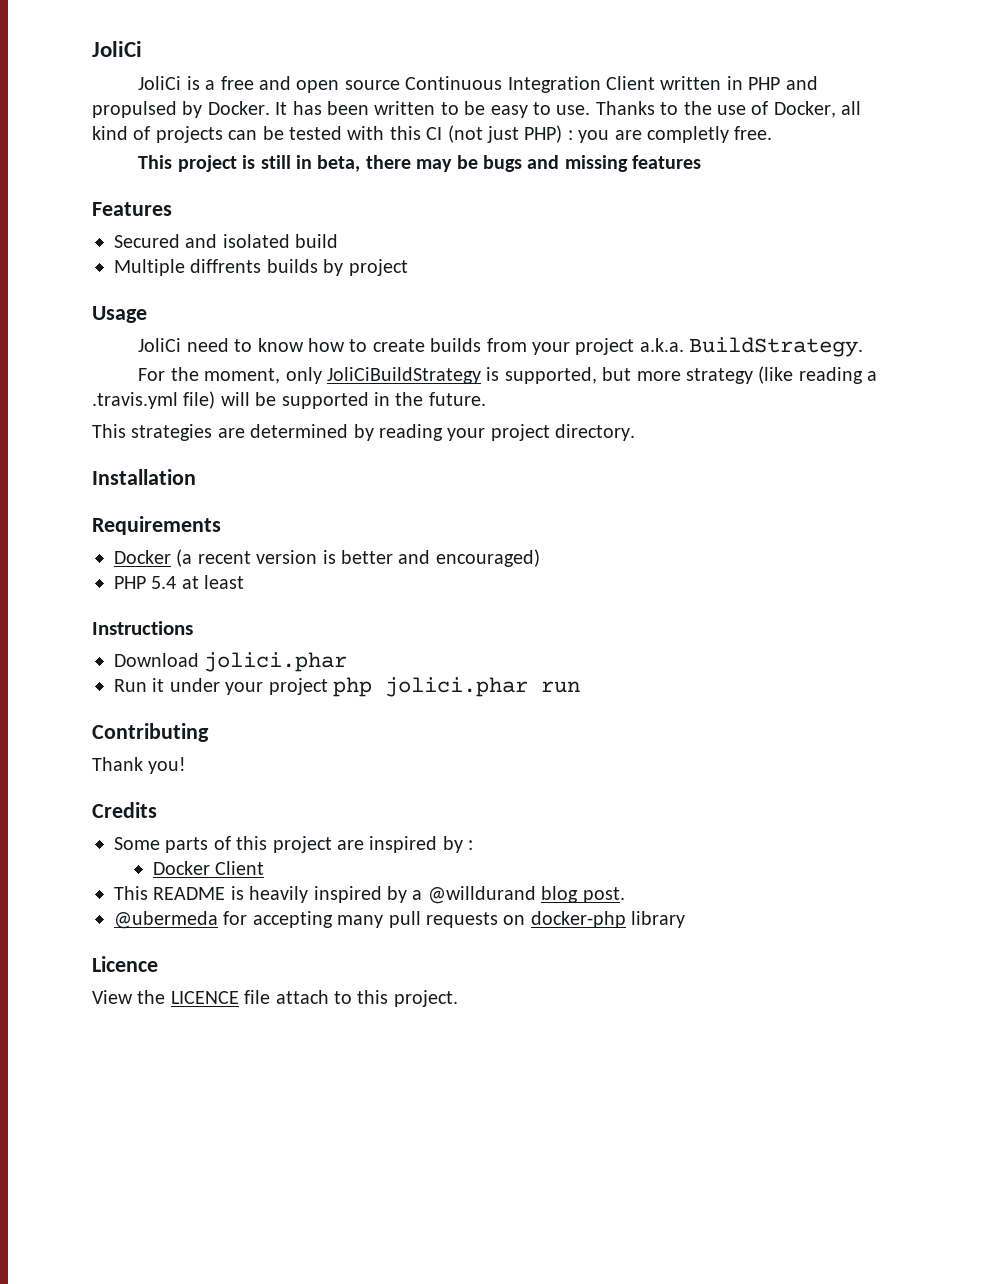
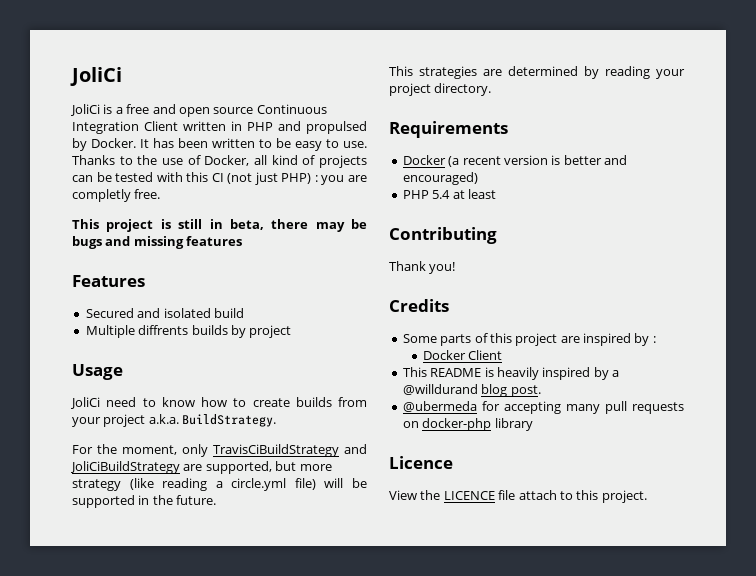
[326,367,500,384] JoliCiBuildStrategy is -> [213,444,367,457] [70,461,203,474] TravisCiBuildStrategy and JoliCiBuildStrategy are
[92,392,178,409] .travis.yml -> [231,478,287,491] circle.yml
[92,469,196,485] // Installation -> (492, 89) none
[92,621,193,635] [114,652,348,672] [114,677,580,697] // Instructions // Download jolici.phar // Run it under your project php jolici.phar run -> (496, 194) none

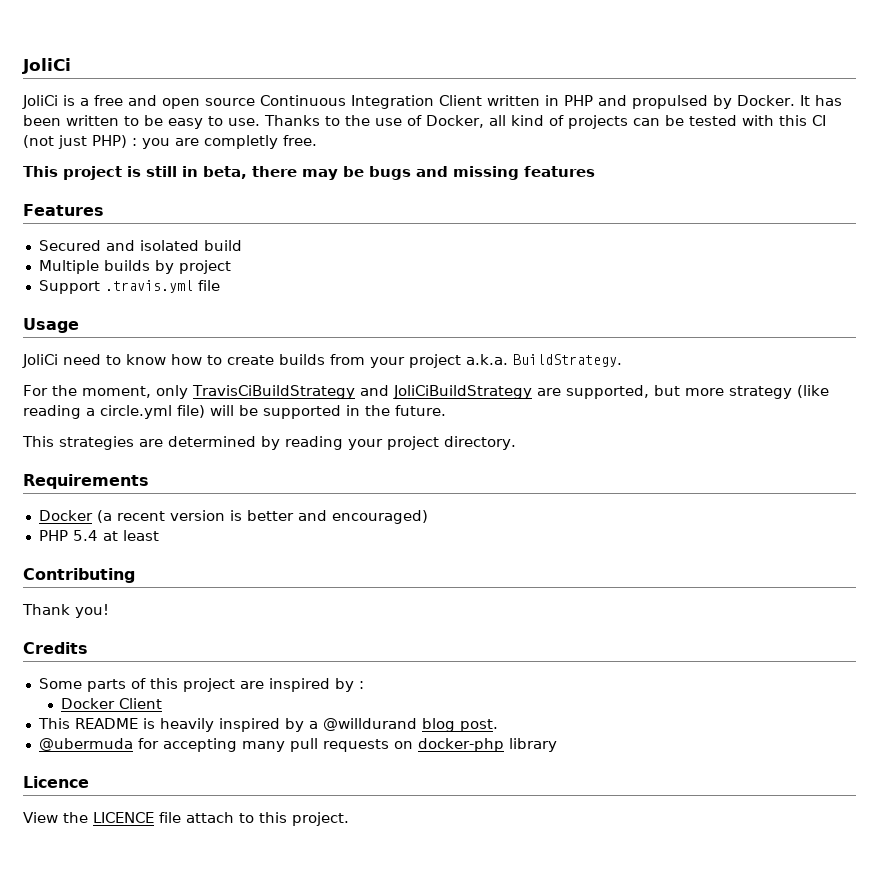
[138,325,189,335] diffrents -> (99, 267) none
(292, 331) none -> [38,280,220,294] // Support .travis.yml file
[402,401,477,412] @ubermeda -> [38,738,133,751] @ubermuda

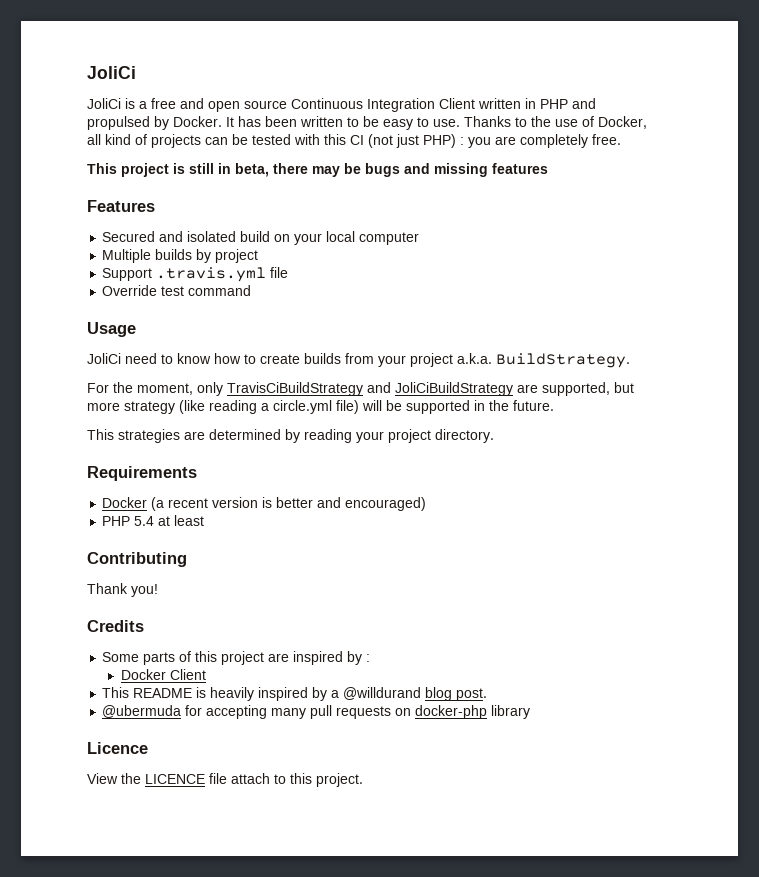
[204,135,278,149] completly -> [520,134,588,148] completely
(242, 245) none -> [274,231,420,245] on your local computer
(220, 285) none -> [102,285,252,296] // Override test command

